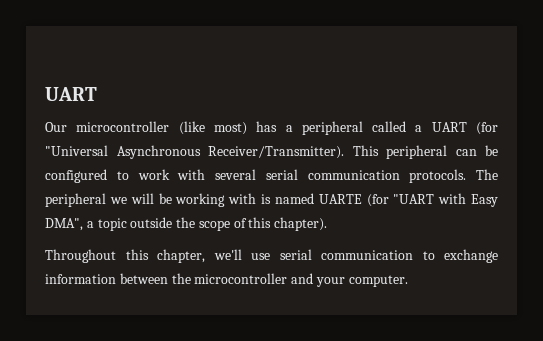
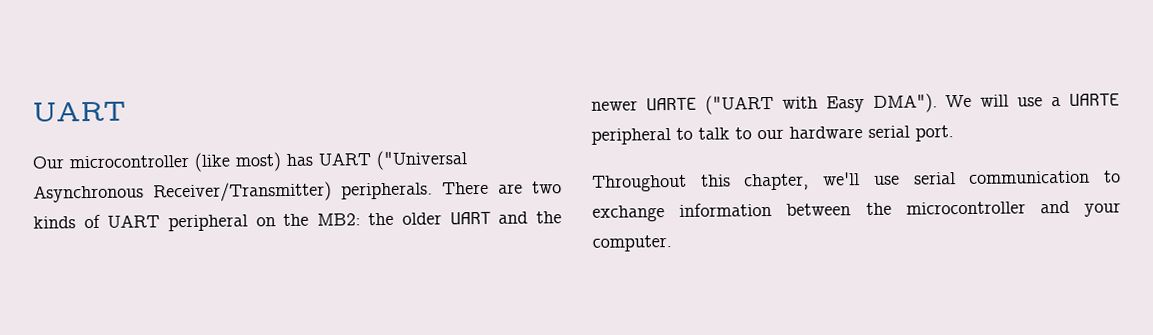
[285,121,499,135] [45,145,498,159] [45,169,498,183] [45,193,498,207] [45,217,328,231] a peripheral called a UART (for "Universal Asynchronous Receiver/Transmitter). This peripheral can be configured to work with several serial communication protocols. The peripheral we will be working with is named UARTE (for "UART with Easy DMA", a topic outside the scope of this chapter). -> [318,150,468,171] [33,181,562,203] [33,211,562,232] [591,93,1120,115] [591,125,954,145] UART ("Universal Asynchronous Receiver/Transmitter) peripherals. There are two kinds of UART peripheral on the MB2: the older UART and the newer UARTE ("UART with Easy DMA"). We will use a UARTE peripheral to talk to our hardware serial port.

